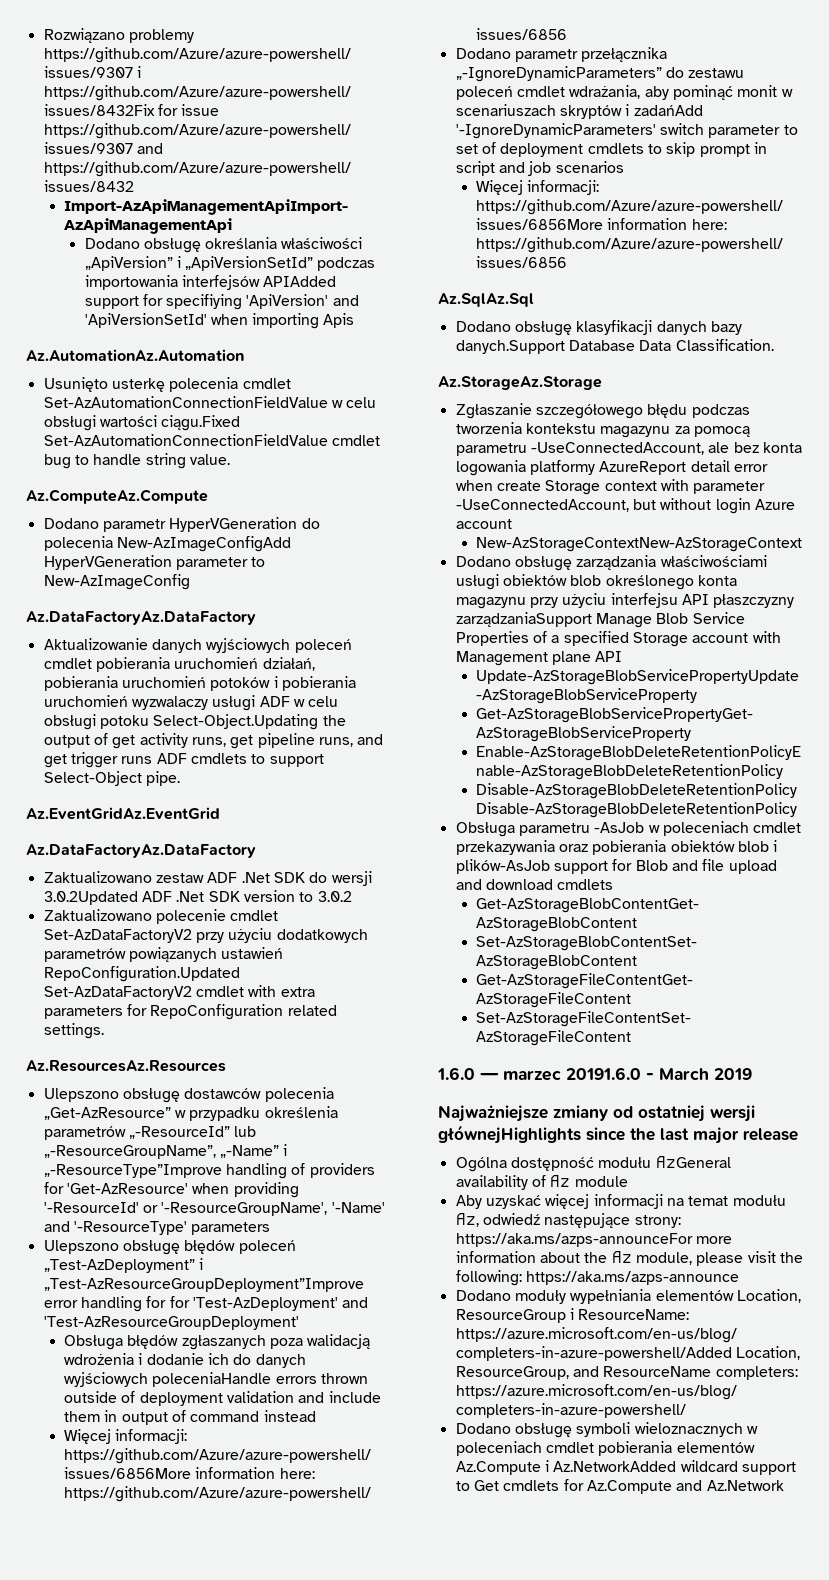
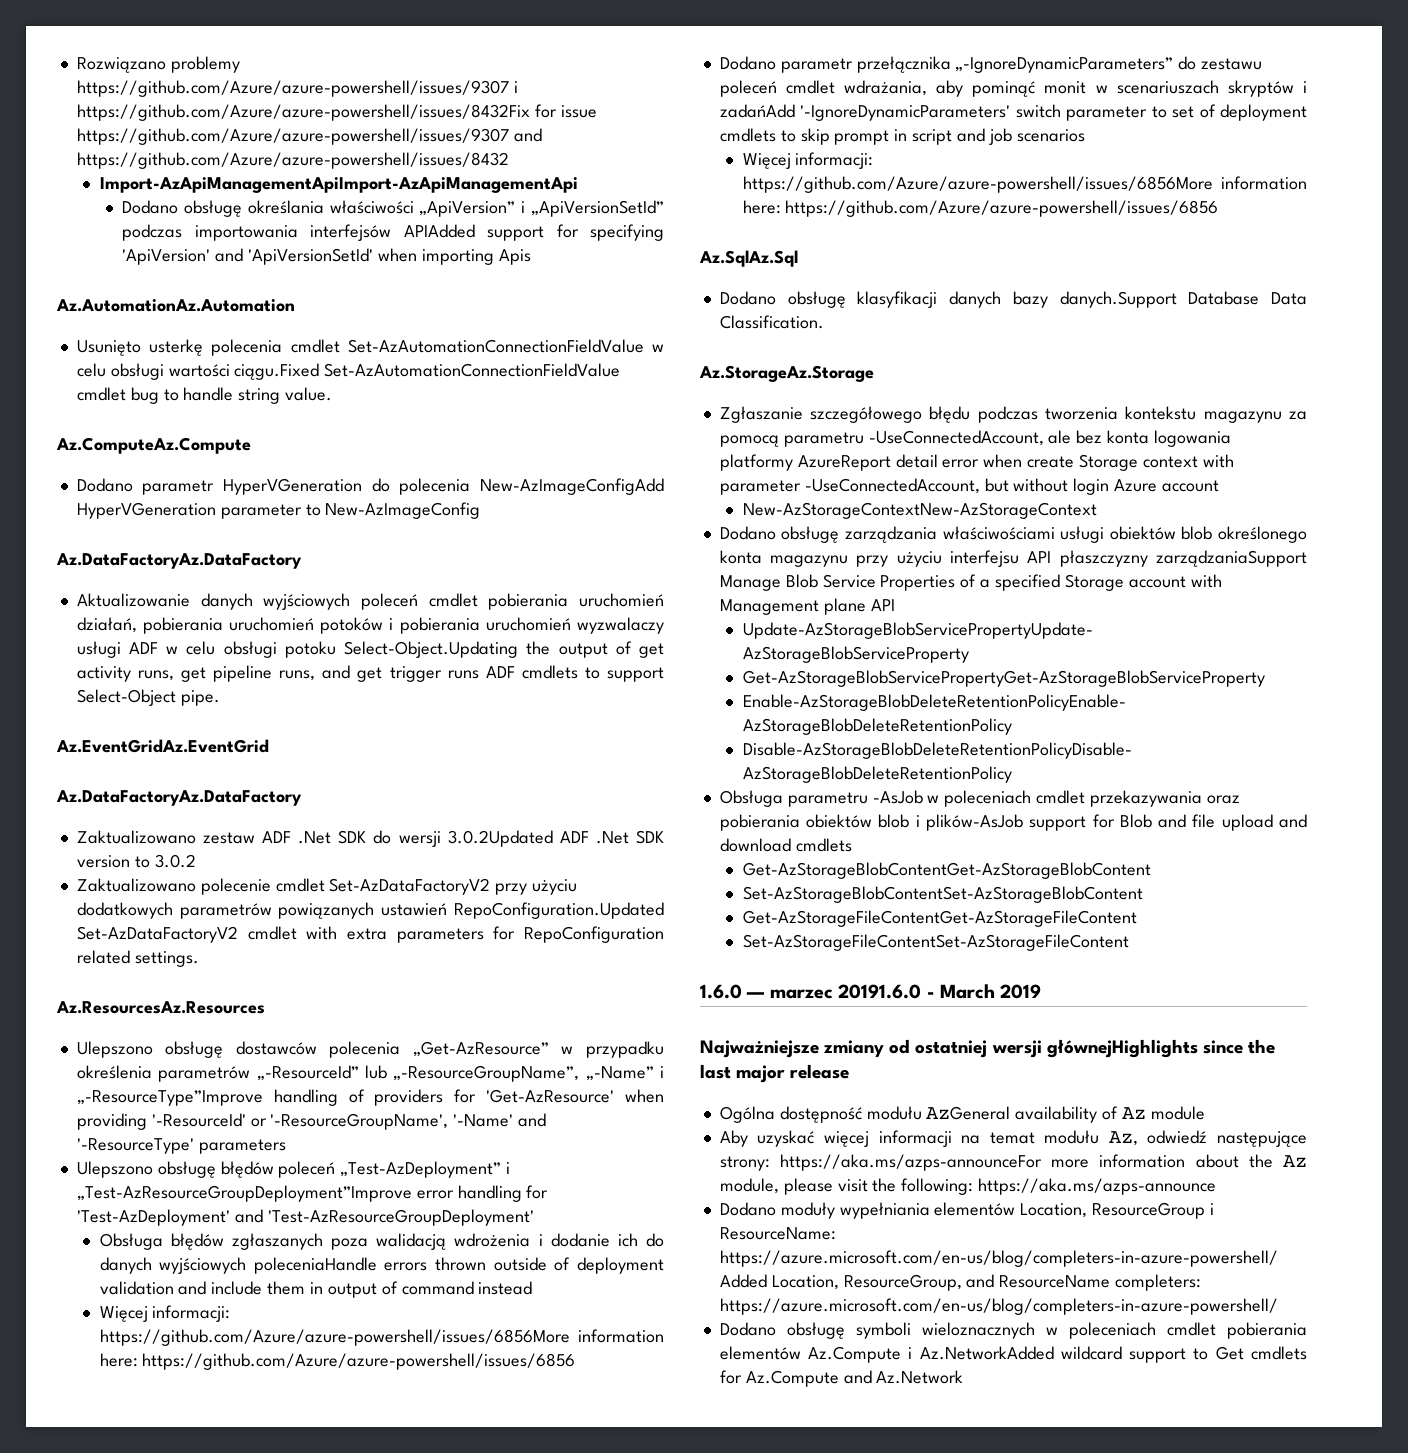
[166,294,243,310] specifiying -> [590,224,664,241] specifying
[169,1296,190,1308] for -> (549, 1192) none

